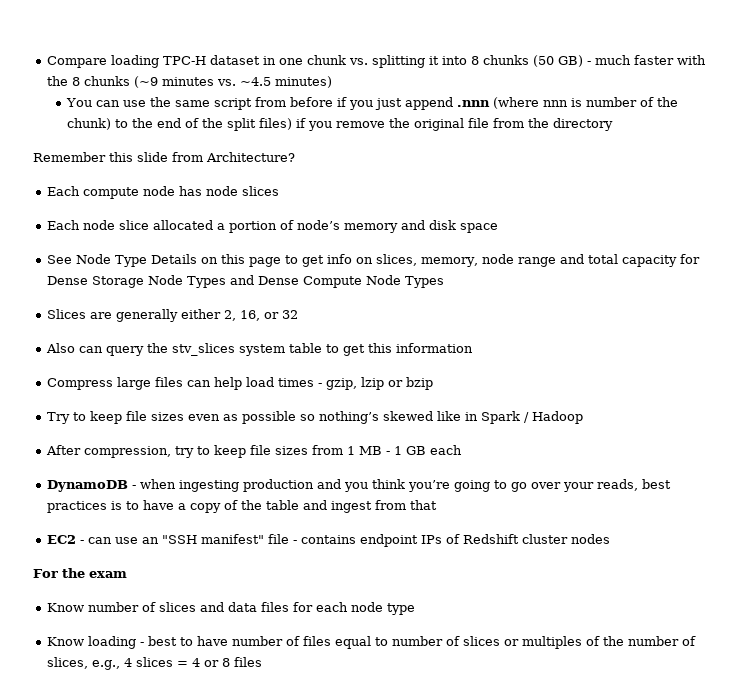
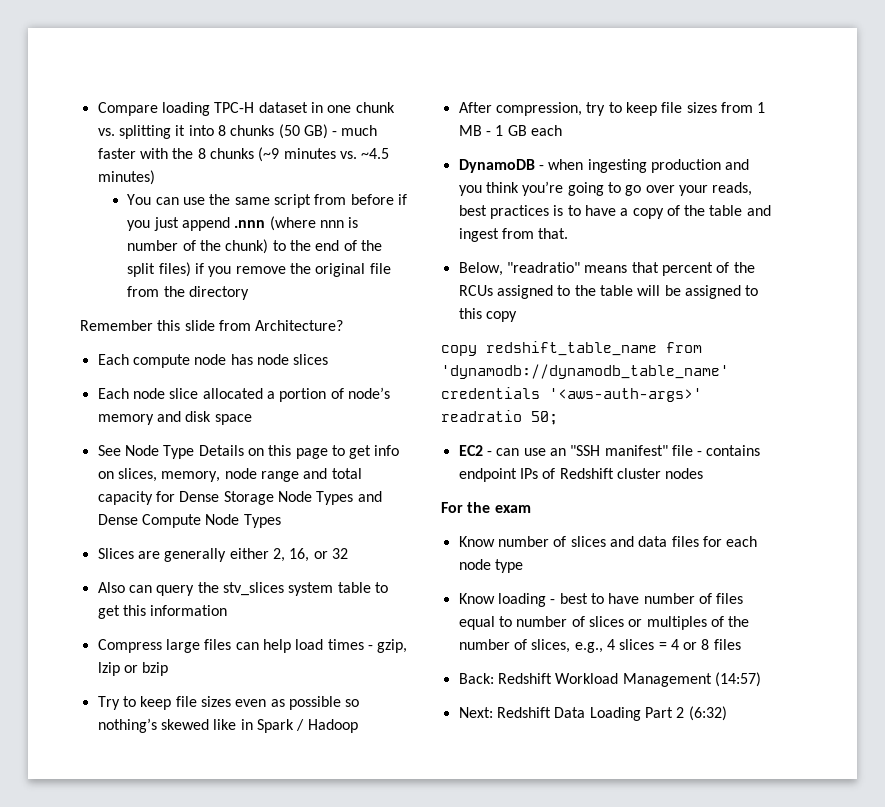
[410,500,438,510] that -> [538,228,569,239] [458,262,755,276] [458,285,759,299] [458,308,517,322] [441,341,702,356] [441,364,729,379] [441,387,702,402] [441,410,558,425] that. // Below, "readratio" means that percent of the RCUs assigned to the table will be assigned to this copy // copy redshift_table_name from 'dynamodb://dynamodb_table_name' credentials '<aws-auth-args>' readratio 50;
(263, 662) none -> [458,672,761,687] [458,706,727,721] // Back: Redshift Workload Management (14:57) // Next: Redshift Data Loading Part 2 (6:32)

